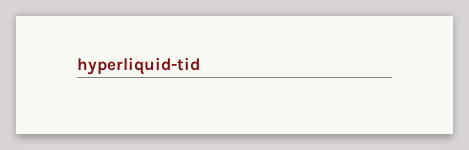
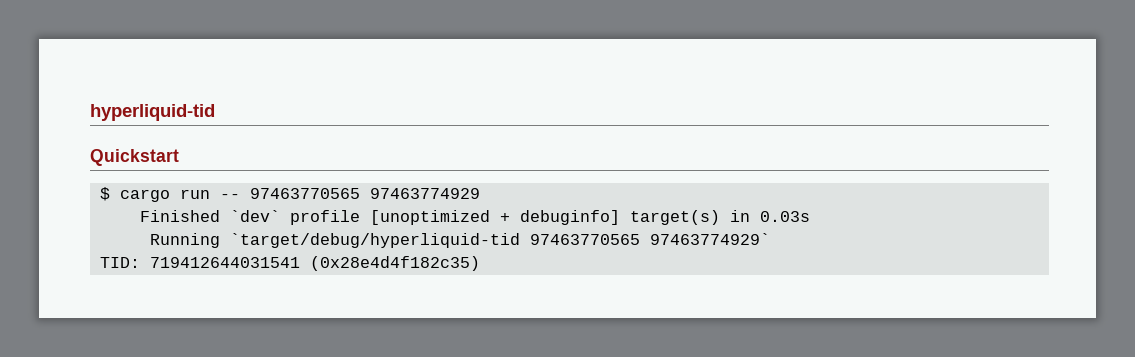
(200, 66) none -> [90,149,179,166] [99,187,480,202] [139,210,810,225] [149,233,770,248] [99,256,480,271] // Quickstart // $ cargo run -- 97463770565 97463774929 // Finished `dev` profile [unoptimized + debuginfo] target(s) in 0.03s // Running `target/debug/hyperliquid-tid 97463770565 97463774929` // TID: 719412644031541 (0x28e4d4f182c35)

